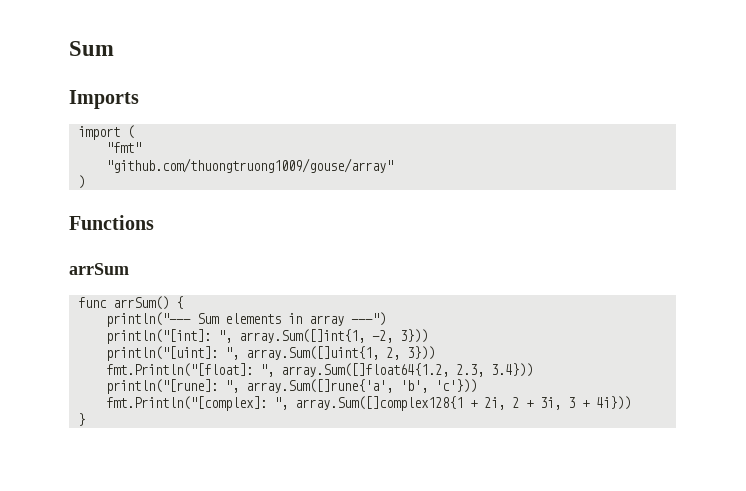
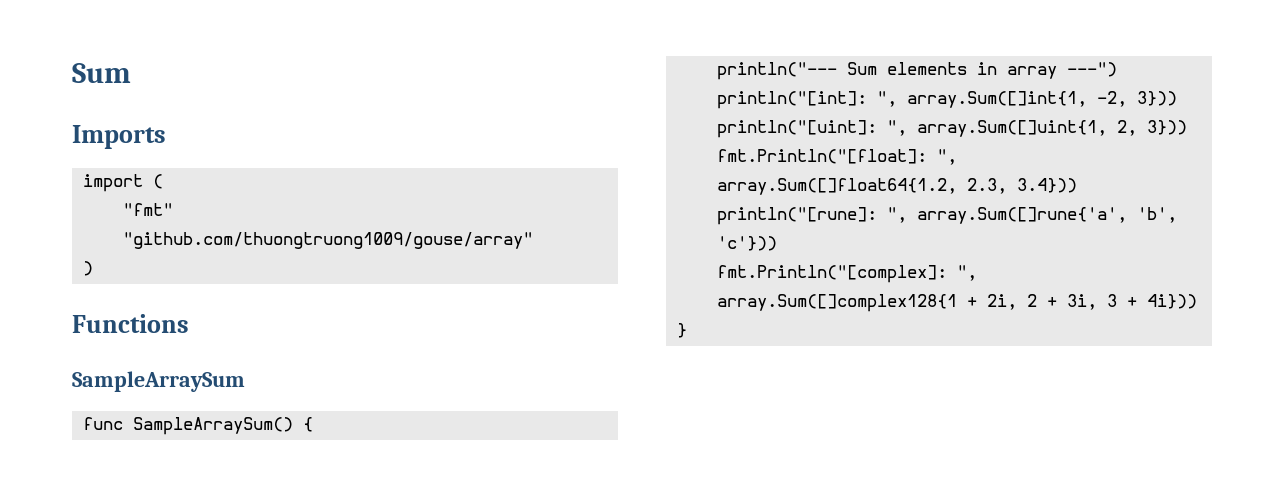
[69,263,129,275] arrSum -> [72,371,245,392] SampleArraySum
[113,296,169,310] arrSum() -> [133,417,294,435] SampleArraySum()

